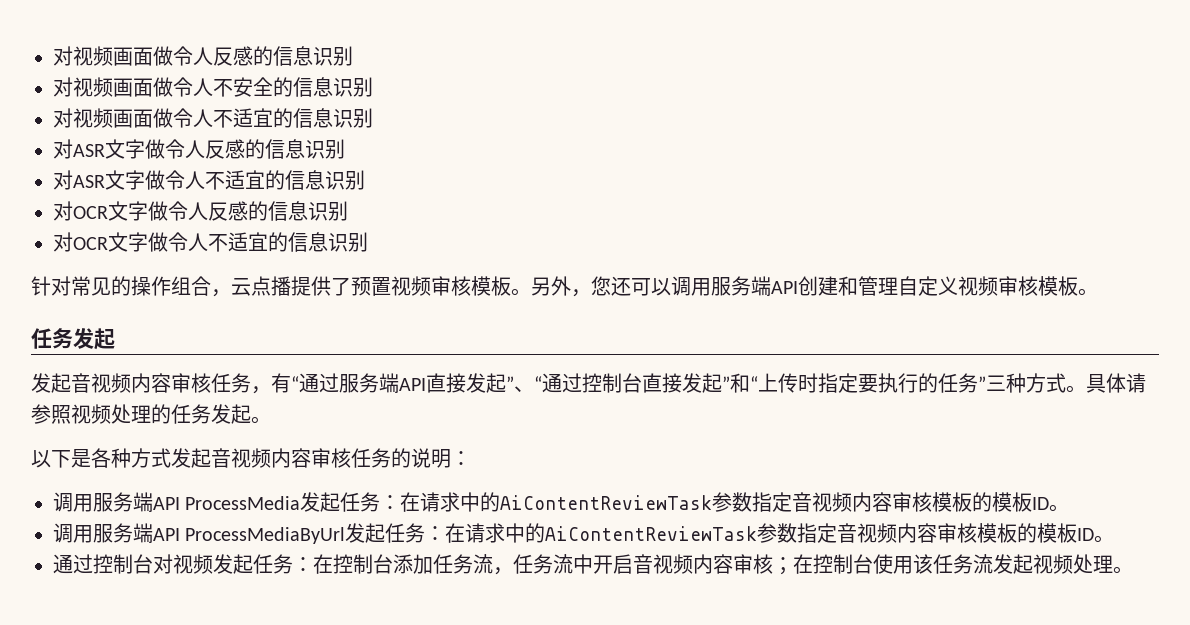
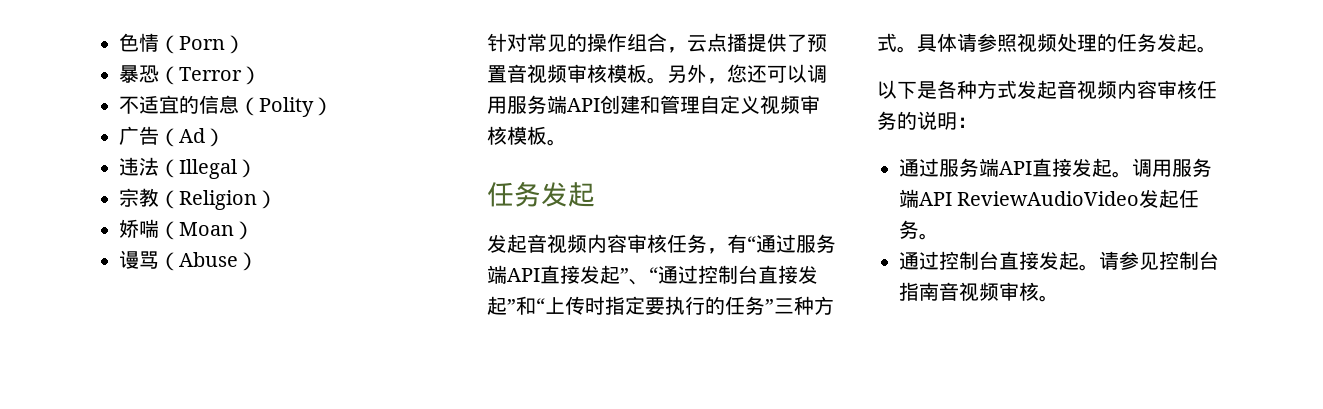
[53,46,353,66] [53,77,373,97] [53,108,373,128] [53,139,345,159] [53,170,365,190] [53,201,348,221] [53,232,368,252] 对视频画面做令人反感的信息识别 // 对视频画面做令人不安全的信息识别 // 对视频画面做令人不适宜的信息识别 // 对ASR文字做令人反感的信息识别 // 对ASR文字做令人不适宜的信息识别 // 对OCR文字做令人反感的信息识别 // 对OCR文字做令人不适宜的信息识别 -> [119,33,245,54] [119,65,261,85] [119,95,333,117] [119,126,225,147] [119,157,257,179] [119,188,277,210] [119,219,254,240] [119,250,258,271] 色情（Porn） // 暴恐（Terror） // 不适宜的信息（Polity） // 广告（Ad） // 违法（Illegal） // 宗教（Religion） // 娇喘（Moan） // 谩骂（Abuse）
(391, 286) none -> [507,64,527,83] 音
[53,492,1070,512] [53,523,1115,544] [53,554,1113,575] 调用服务端API ProcessMedia发起任务：在请求中的AiContentReviewTask参数指定音视频内容审核模板的模板ID。 // 调用服务端API ProcessMediaByUrl发起任务：在请求中的AiContentReviewTask参数指定音视频内容审核模板的模板ID。 // 通过控制台对视频发起任务：在控制台添加任务流，任务流中开启音视频内容审核；在控制台使用该任务流发起视频处理 -> [899,158,1212,178] [899,189,1200,208] [899,220,939,240] [899,251,1219,271] [899,282,1039,302] 通过服务端API直接发起。调用服务端API ReviewAudioVideo发起任务。 // 通过控制台直接发起。请参见控制台指南音视频审核

